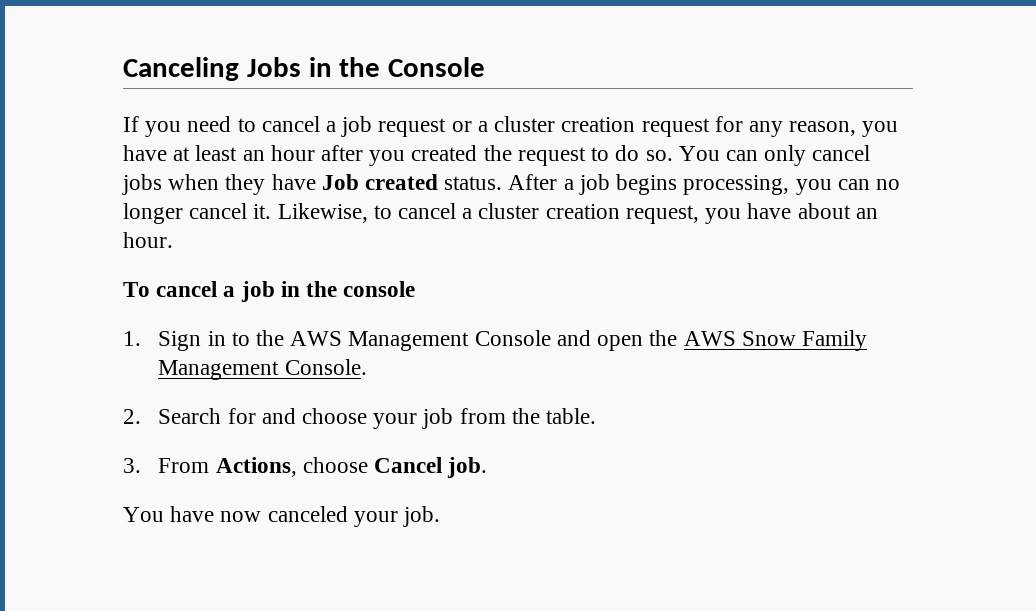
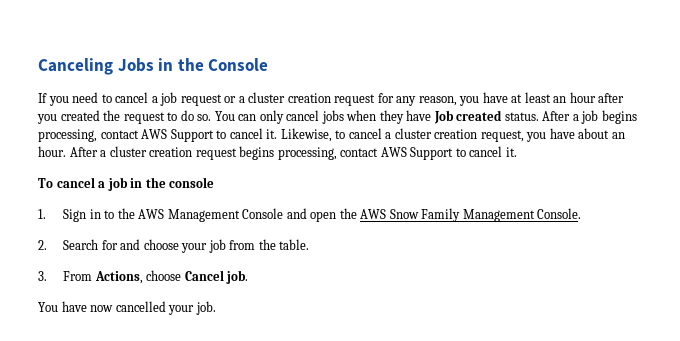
[795,179,900,195] [123,203,183,224] you can no longer -> [100,129,227,142] contact AWS Support to
(173, 240) none -> [69,146,517,160] After a cluster creation request begins processing, contact AWS Support to cancel it.
[267,506,348,522] canceled -> [115,301,166,312] cancelled

